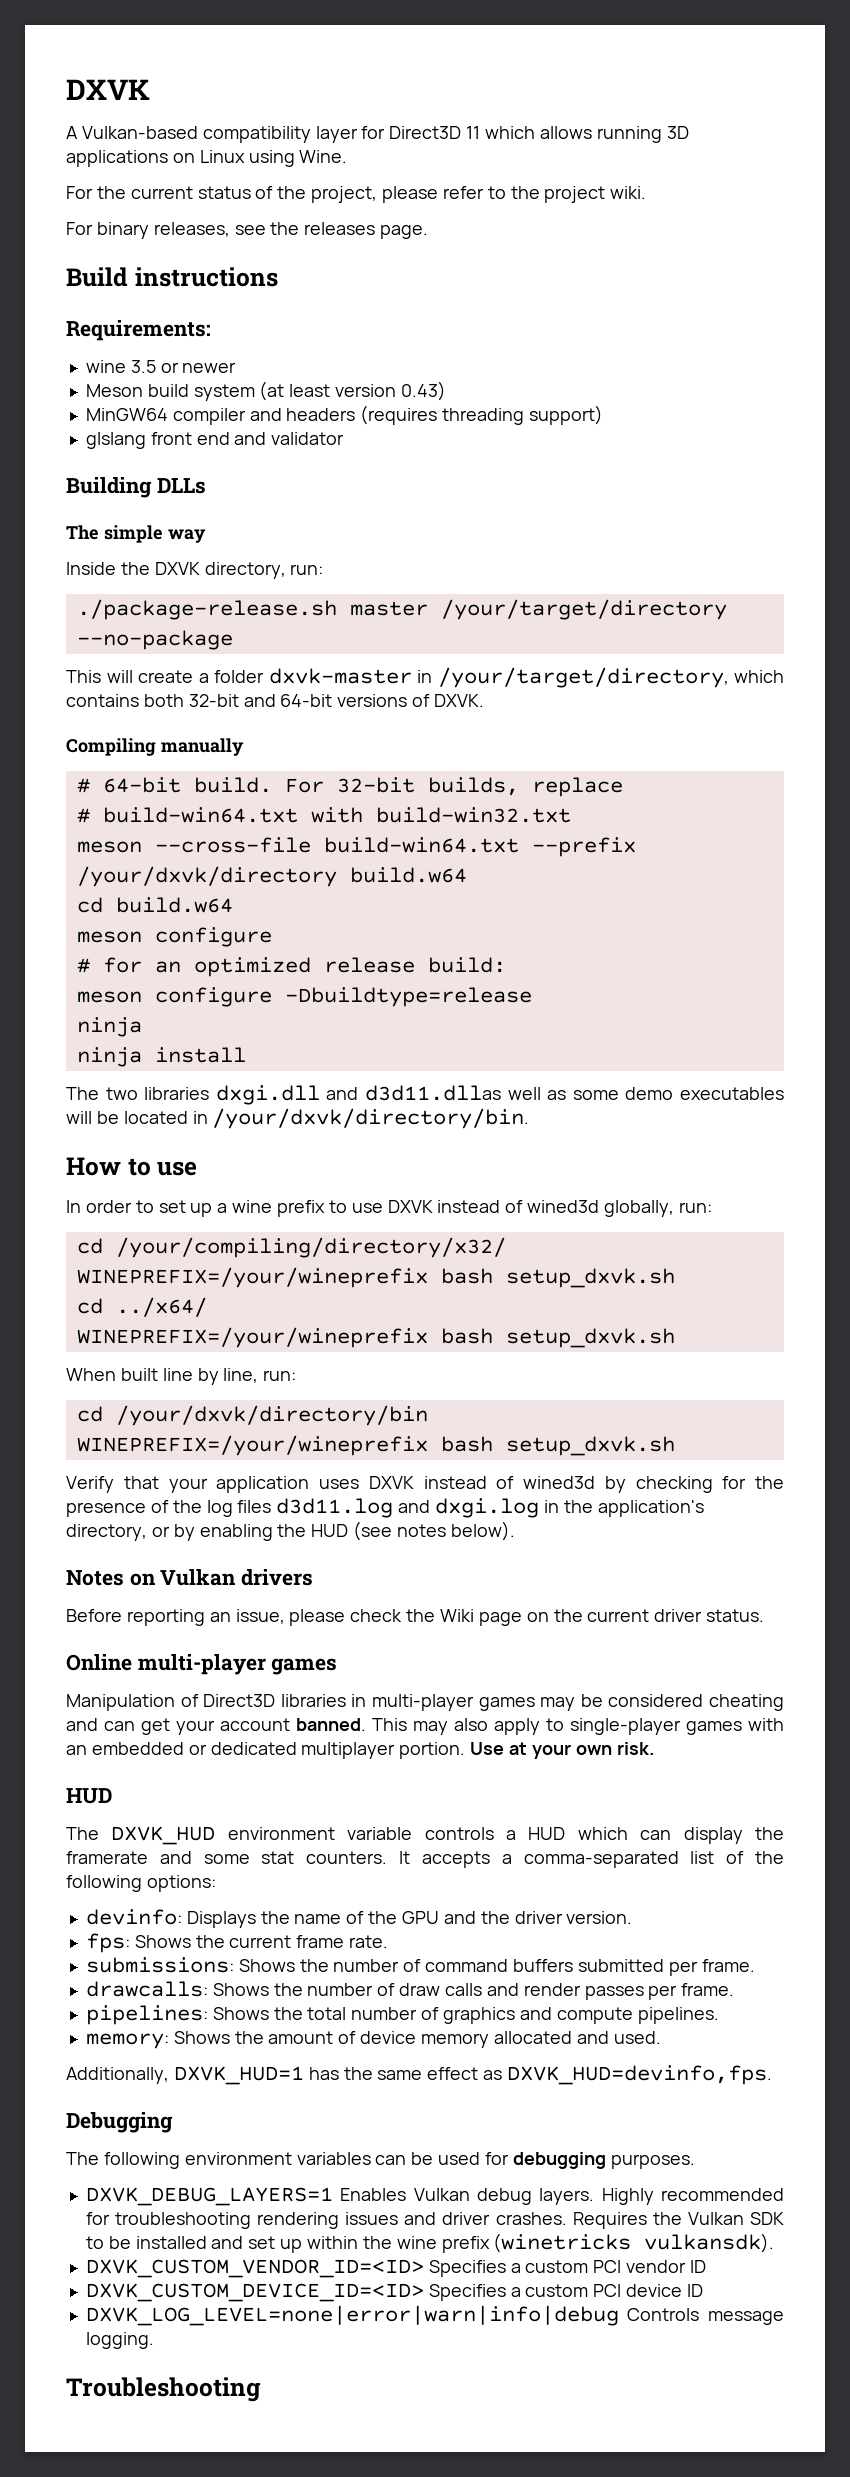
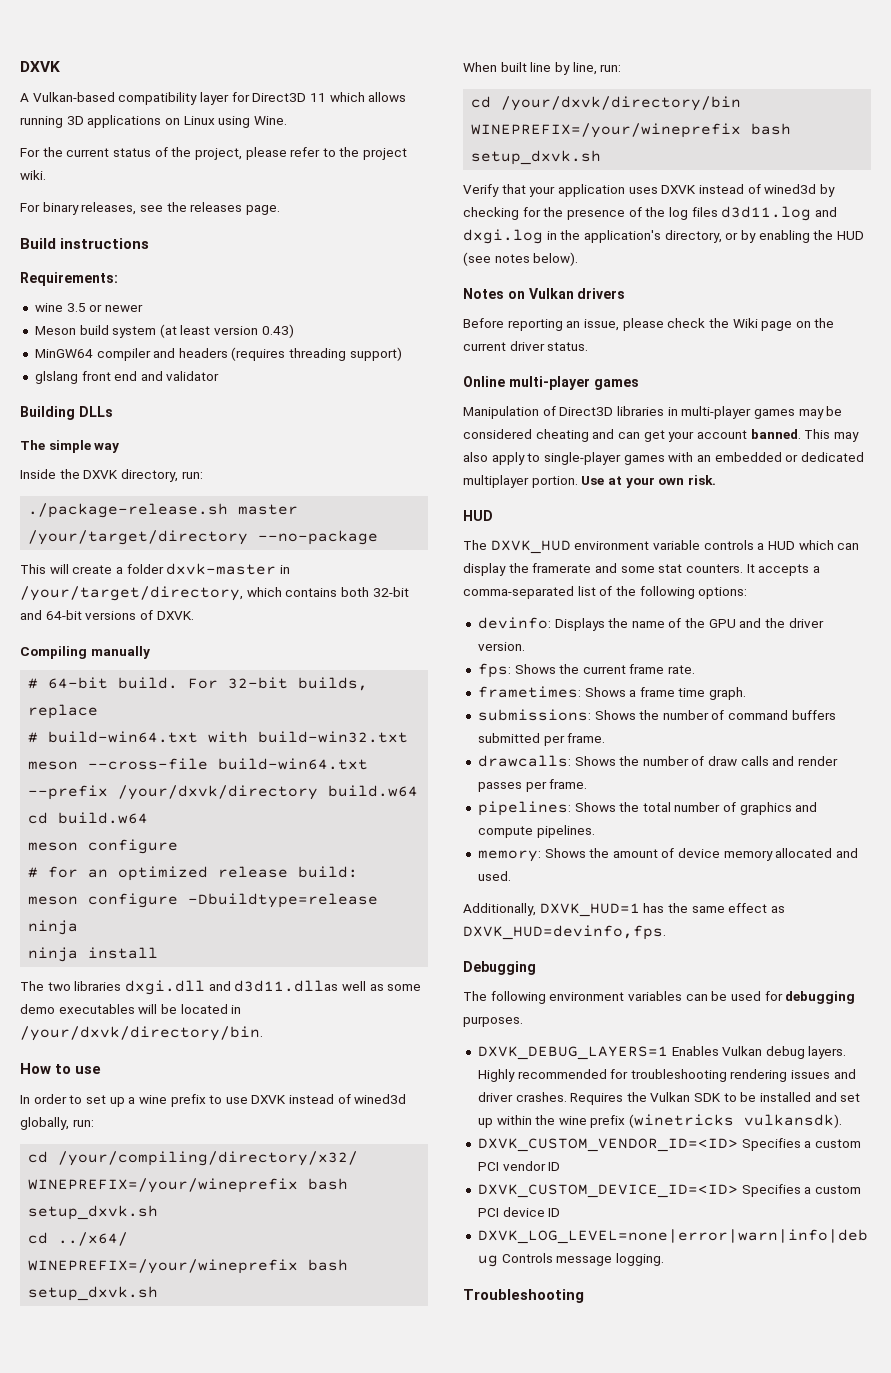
(389, 1941) none -> [477,686,747,700] // frametimes: Shows a frame time graph.

